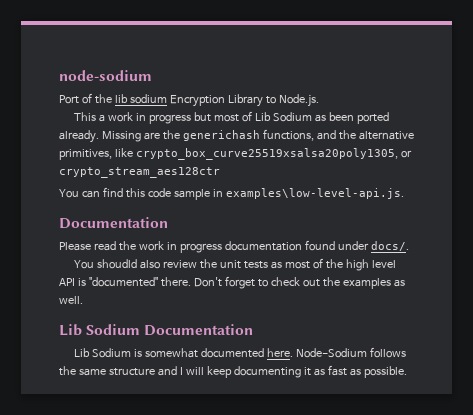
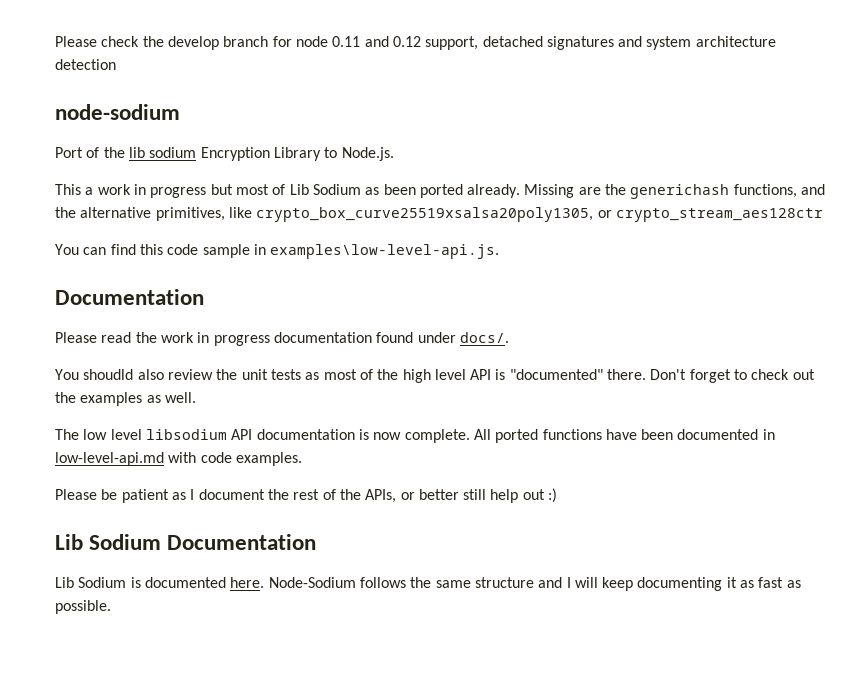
(59, 75) none -> [55,36,776,50] [55,59,116,70] Please check the develop branch for node 0.11 and 0.12 support, detached signatures and system architecture detection //
(83, 300) none -> [55,429,775,443] [55,452,302,466] [55,488,558,503] // The low level libsodium API documentation is now complete. All ported functions have been documented in low-level-api.md with code examples. // Please be patient as I document the rest of the APIs, or better still help out :)
[145,348,199,358] somewhat -> (141, 582) none

